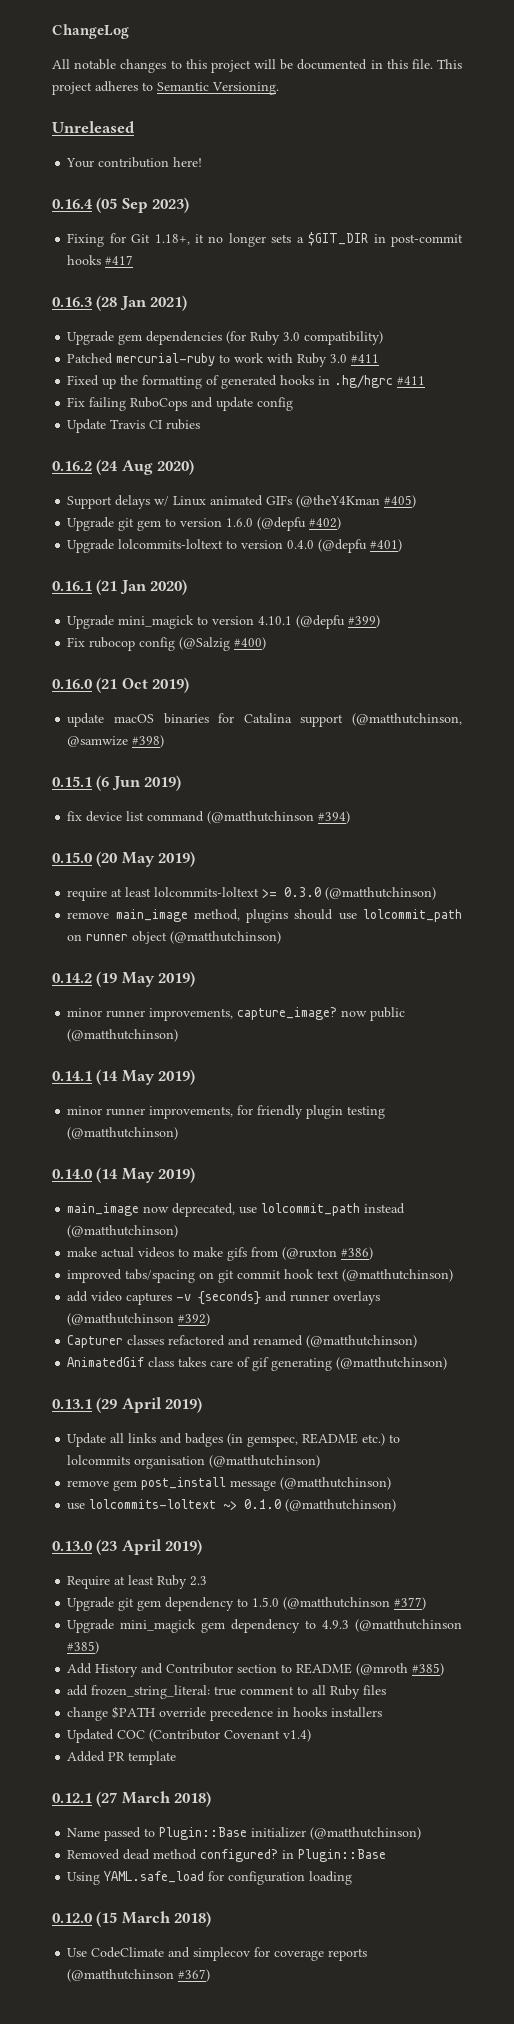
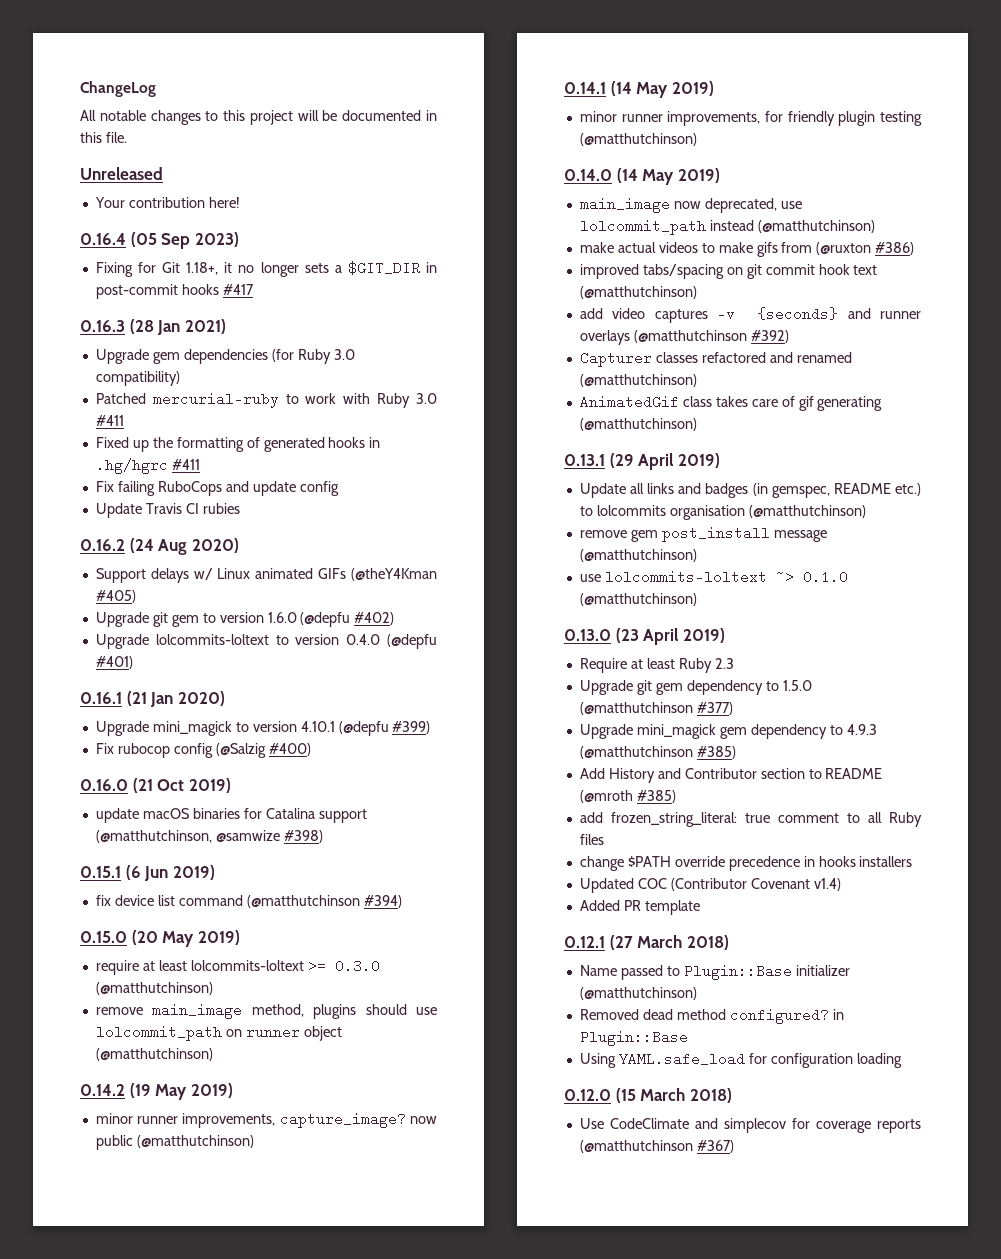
[437,59,462,69] [52,81,279,95] This project adheres to Semantic Versioning. -> (127, 137) none

